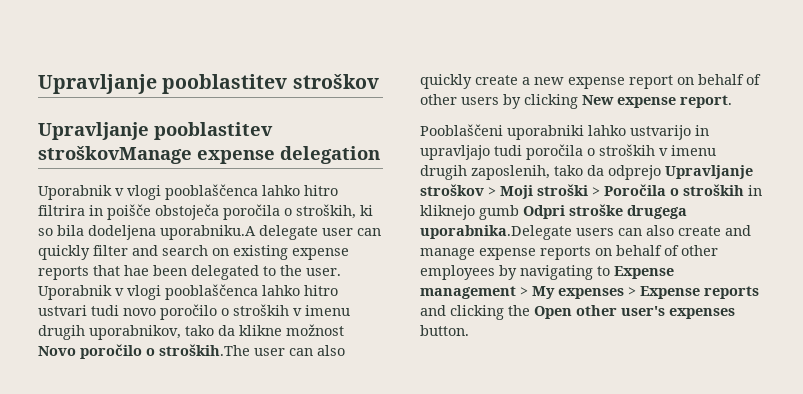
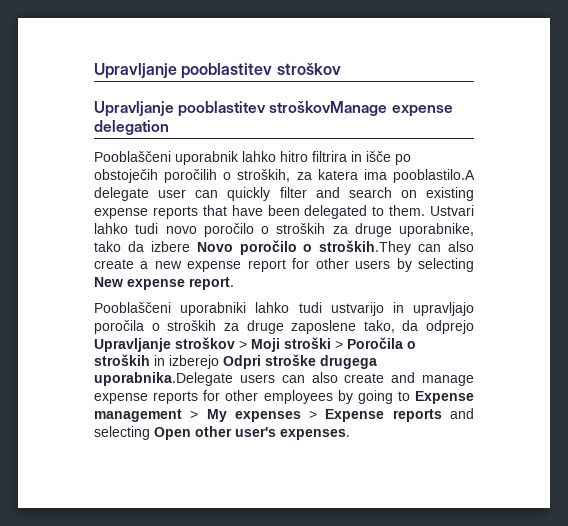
[38,184,338,200] [38,204,373,220] [38,225,256,240] Uporabnik v vlogi pooblaščenca lahko hitro filtrira in poišče obstoječa poročila o stroških, ki so bila dodeljena uporabniku.A -> [94,151,411,165] [94,169,475,183] Pooblaščeni uporabnik lahko hitro filtrira in išče po obstoječih poročilih o stroških, za katera ima pooblastilo.A
[124,265,149,276] hae -> [231,205,263,216] have
[280,265,341,276] [38,284,338,300] [38,305,87,316] the user. Uporabnik v vlogi pooblaščenca lahko hitro ustvari -> [389,205,474,216] [94,223,128,234] them. Ustvari lahko
[293,305,350,316] [38,324,344,340] v imenu drugih uporabnikov, tako da klikne možnost -> [332,223,474,237] [94,241,190,252] za druge uporabnike, tako da izbere
[159,344,345,356] [420,74,472,89] stroških.The user can also quickly -> [319,240,474,255] stroških.They can also
[677,74,761,85] on behalf of -> [292,258,310,269] for
[524,94,578,109] clicking -> [418,258,475,272] selecting
(626, 130) none -> [298,302,322,313] tudi
[494,145,522,156] tudi -> (474, 309) none
[659,145,716,156] [420,165,583,180] v imenu drugih zaposlenih, tako -> [223,320,395,334] za druge zaposlene tako,
[420,205,519,220] kliknejo gumb -> [169,355,219,369] izberejo
[595,245,679,256] on behalf of -> [203,390,221,401] for
[520,265,593,280] navigating -> [357,390,393,404] going
[450,305,530,320] clicking the -> [94,426,150,440] selecting
[669,308,735,319] [420,325,469,336] expenses button. -> [280,429,350,440] expenses.

